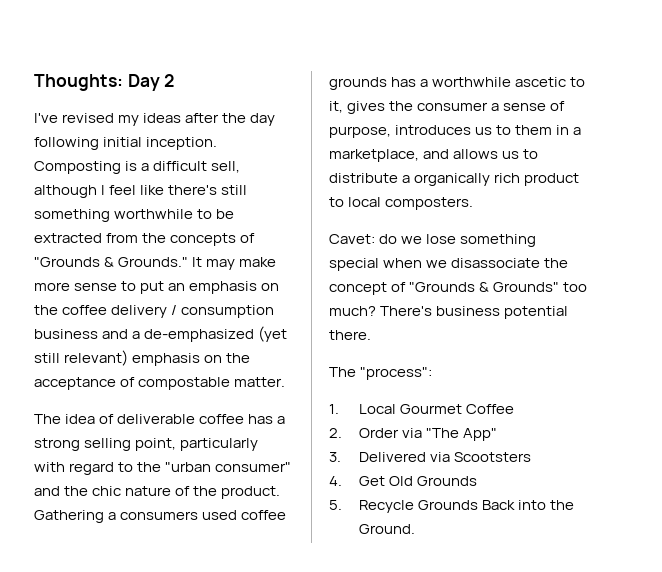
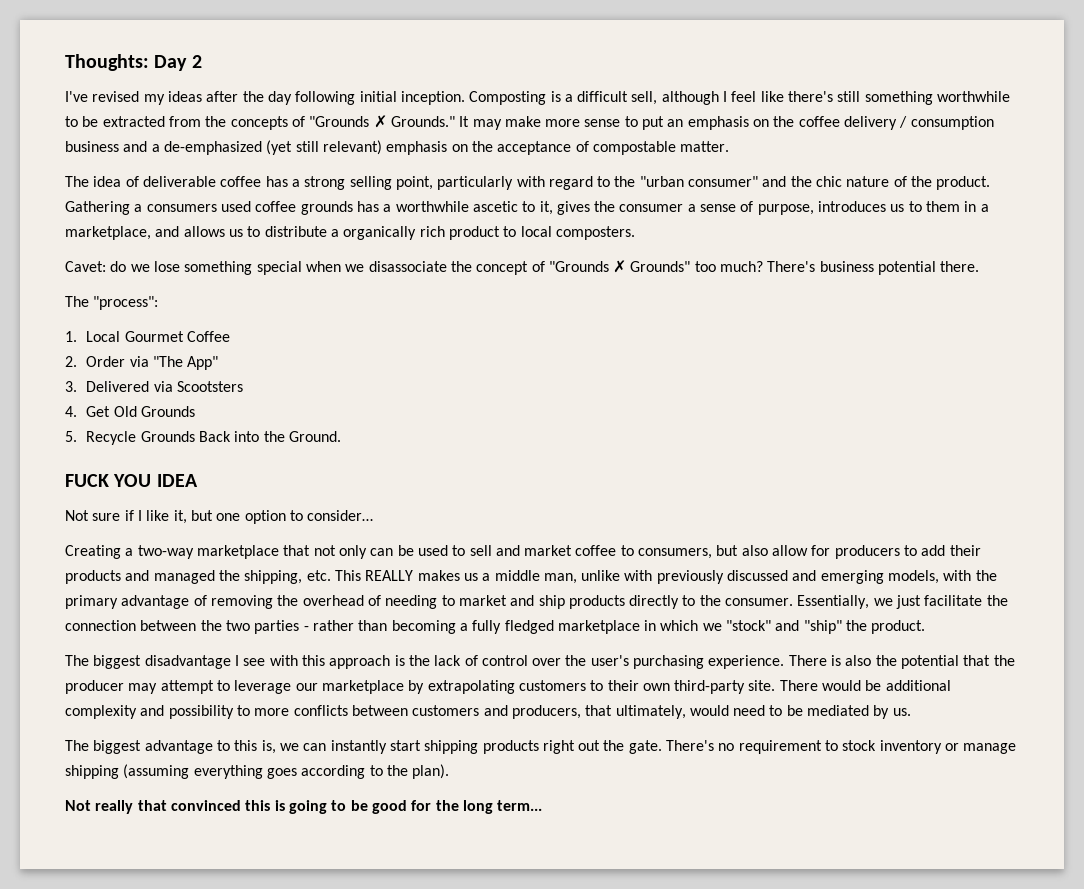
[104,257,115,267] & -> [373,115,387,128] ✗
[479,282,490,292] & -> [613,260,627,273] ✗
(415, 529) none -> [65,474,198,487] [65,510,374,524] [65,545,981,559] [65,570,997,584] [65,595,1008,609] [65,620,926,634] [65,655,1015,669] [65,680,951,694] [65,705,911,719] [65,740,1017,754] [65,764,450,779] [65,800,543,814] // FUCK YOU IDEA // Not sure if I like it, but one option to consider… // Creating a two-way marketplace that not only can be used to sell and market coffee to consumers, but also allow for producers to add their products and managed the shipping, etc. This REALLY makes us a middle man, unlike with previously discussed and emerging models, with the primary advantage of removing the overhead of needing to market and ship products directly to the consumer. Essentially, we just facilitate the connection between the two parties - rather than becoming a fully fledged marketplace in which we "stock" and "ship" the product. // The biggest disadvantage I see with this approach is the lack of control over the user's purchasing experience. There is also the potential that the producer may attempt to leverage our marketplace by extrapolating customers to their own third-party site. There would be additional complexity and possibility to more conflicts between customers and producers, that ultimately, would need to be mediated by us. // The biggest advantage to this is, we can instantly start shipping products right out the gate. There's no requirement to stock inventory or manage shipping (assuming everything goes according to the plan). // Not really that convinced this is going to be good for the long term...

